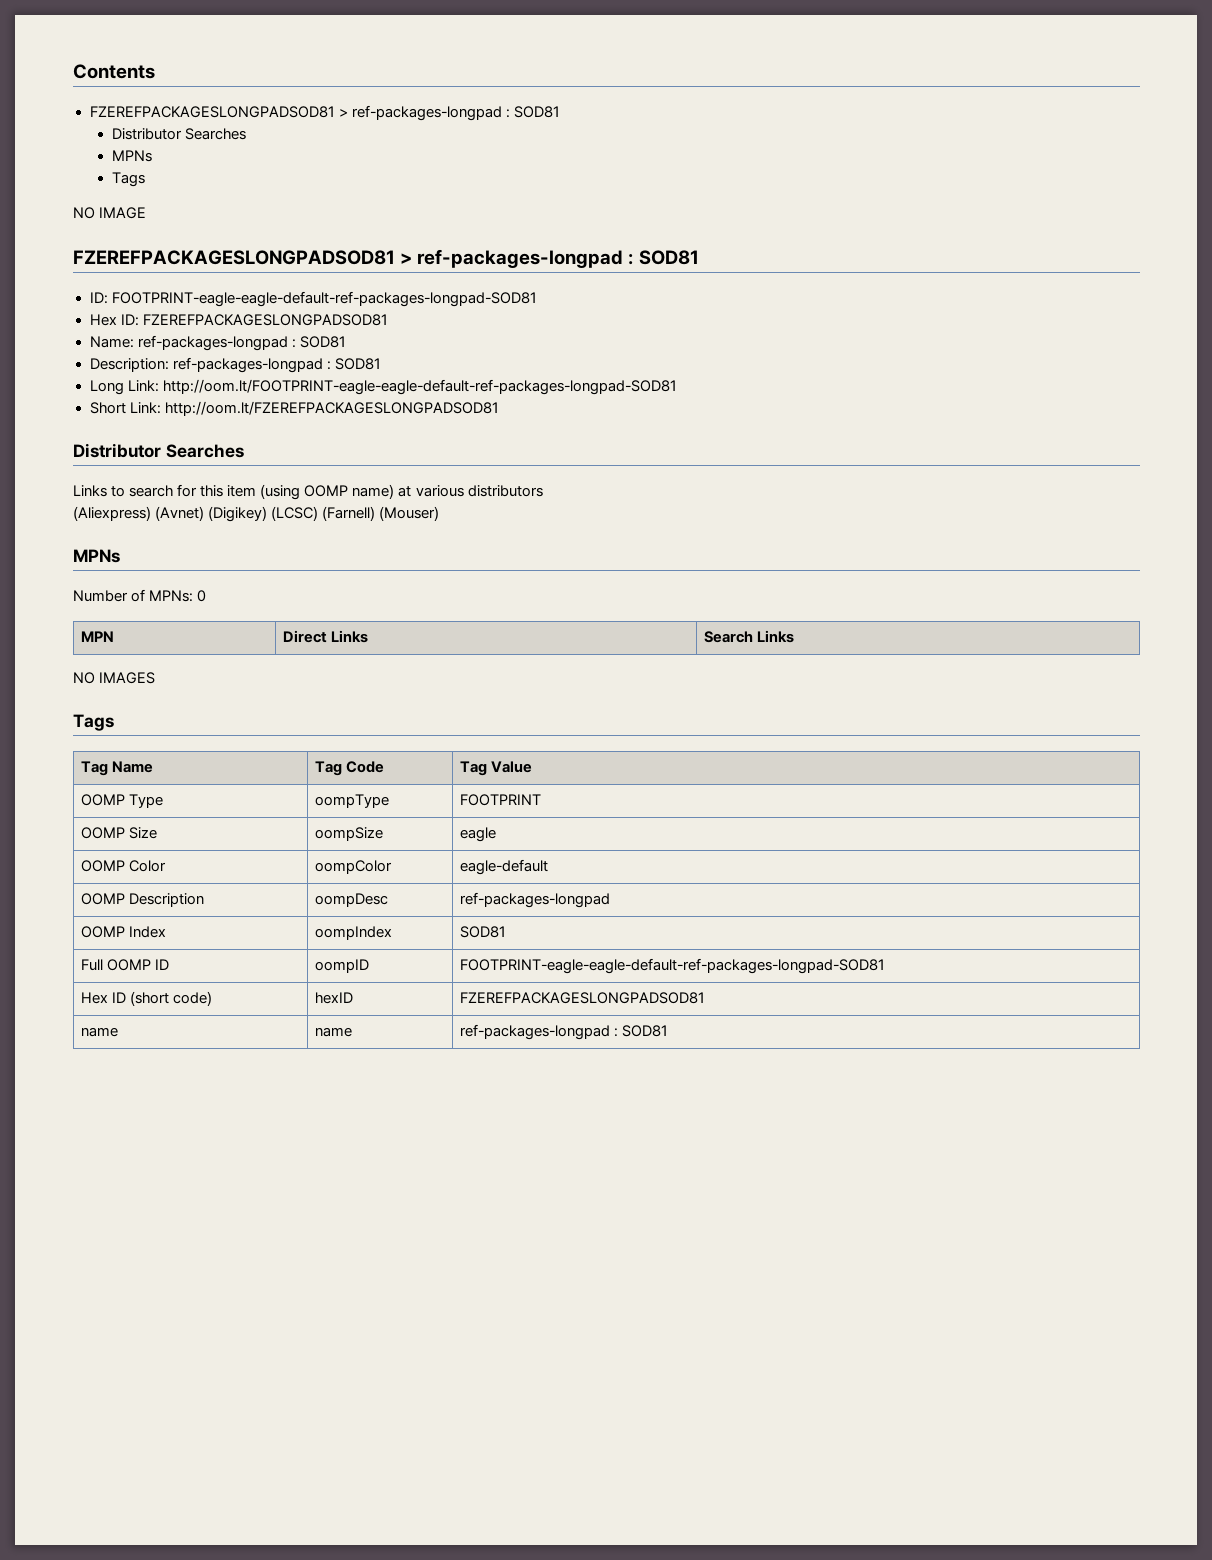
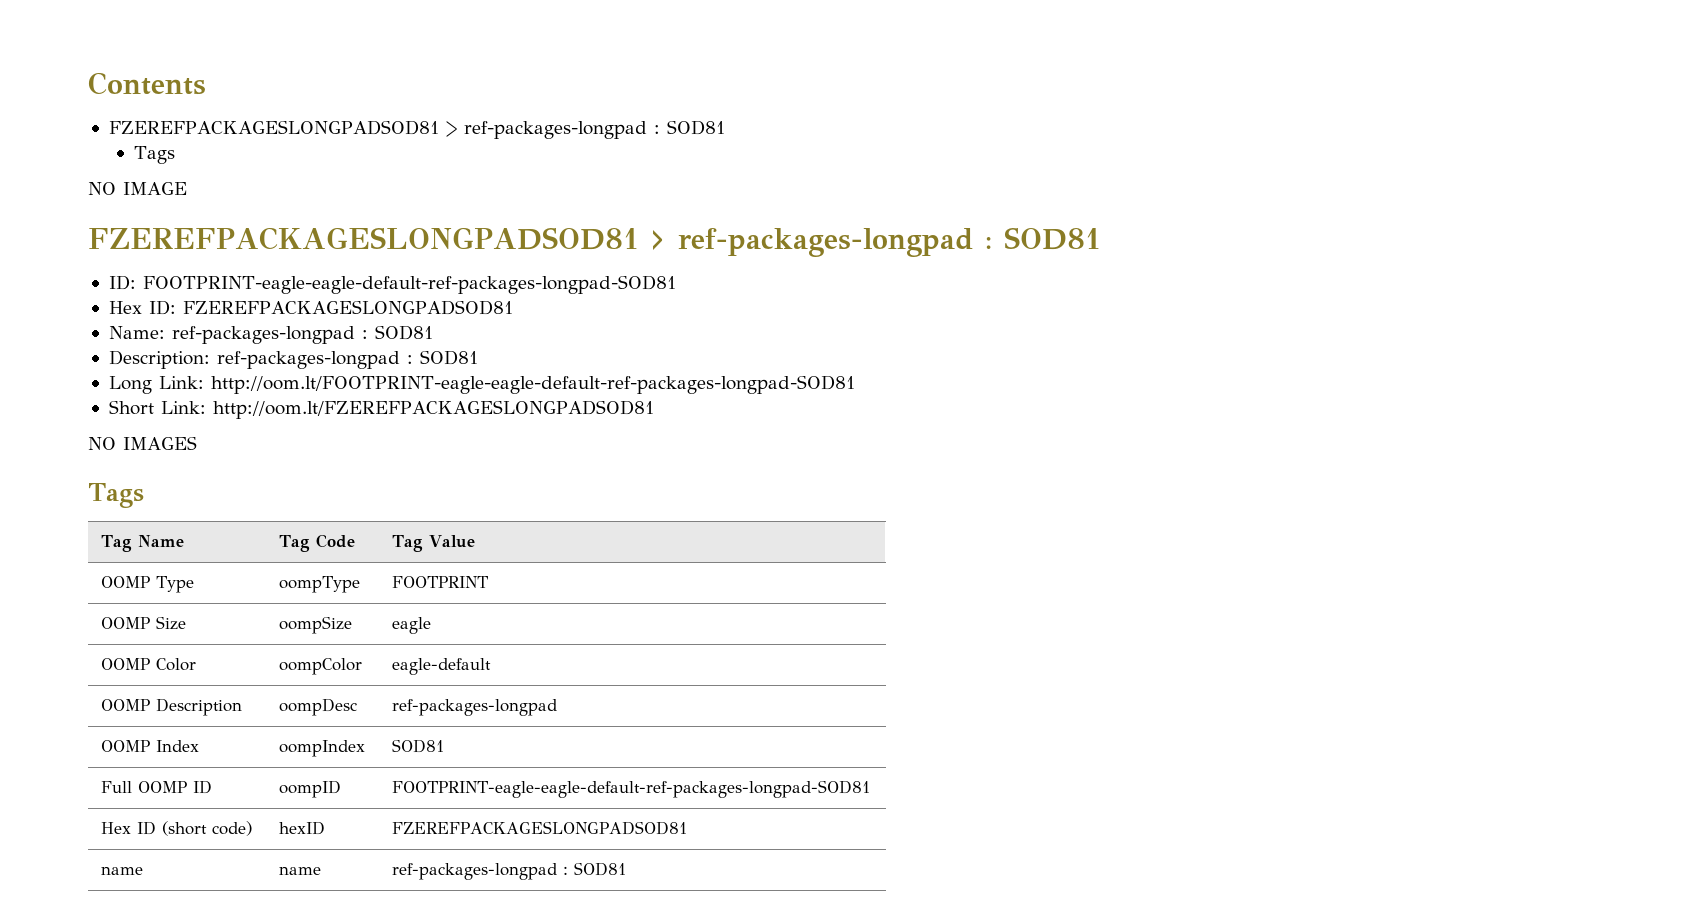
[111,128,246,140] [111,150,152,162] // Distributor Searches // MPNs -> (725, 127) none
[73,443,244,458] [73,484,543,500] [73,506,440,522] [73,549,120,563] [73,589,207,602] [80,631,114,642] [282,630,368,643] [703,630,794,643] // Distributor Searches // Links to search for this item (using OOMP name) at various distributors // (Aliexpress) (Avnet) (Digikey) (LCSC) (Farnell) (Mouser) // MPNs // Number of MPNs: 0 // MPN | Direct Links | Search Links -> (654, 409) none

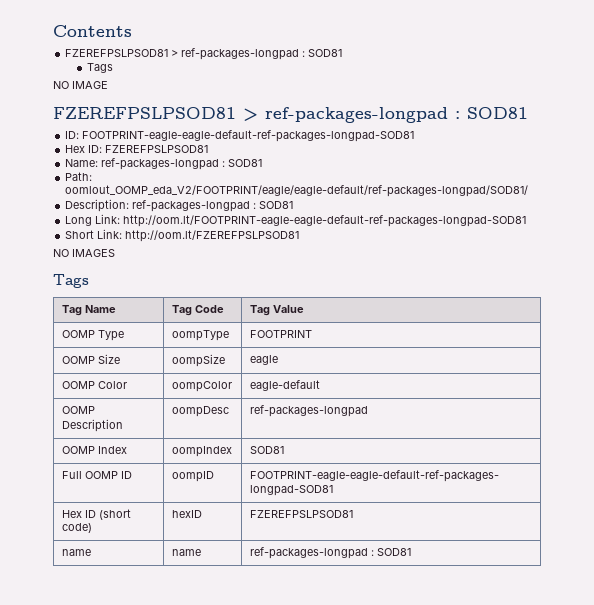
[108,120,439,135] FZEREFPACKAGESLONGPADSOD81 -> [65,49,169,57] FZEREFPSLPSOD81
[88,227,639,250] FZEREFPACKAGESLONGPADSOD81 -> [53,107,236,119] FZEREFPSLPSOD81
[182,300,513,315] FZEREFPACKAGESLONGPADSOD81 -> [105,145,209,153] FZEREFPSLPSOD81
(433, 332) none -> [65,172,93,181] [65,185,529,197] // Path: oomlout_OOMP_eda_V2/FOOTPRINT/eagle/eagle-default/ref-packages-longpad/SOD81/
[212,400,654,419] http://oom.lt/FZEREFPACKAGESLONGPADSOD81 -> [125,230,300,242] http://oom.lt/FZEREFPSLPSOD81
[392,821,688,835] FZEREFPACKAGESLONGPADSOD81 -> [249,510,353,518] FZEREFPSLPSOD81

